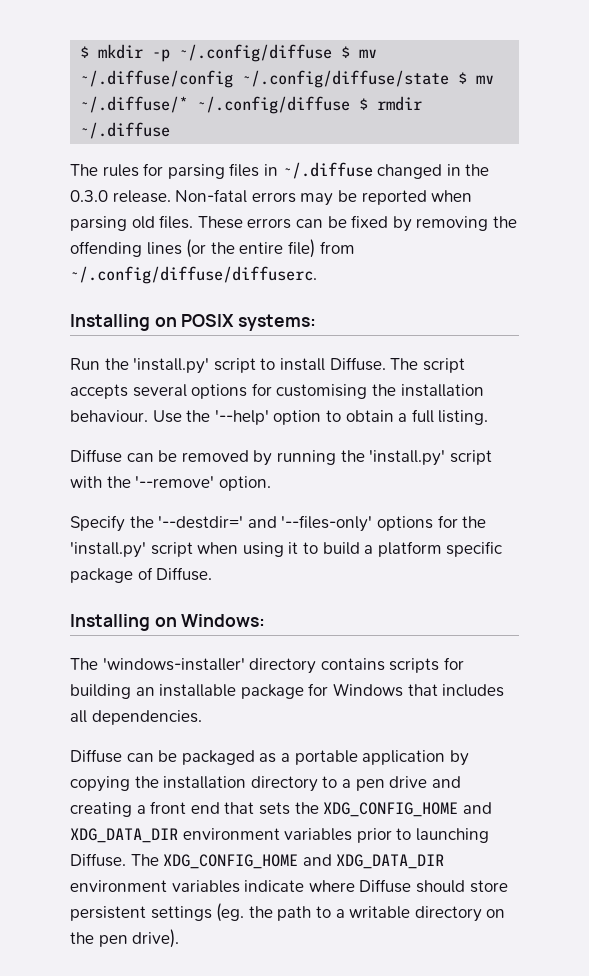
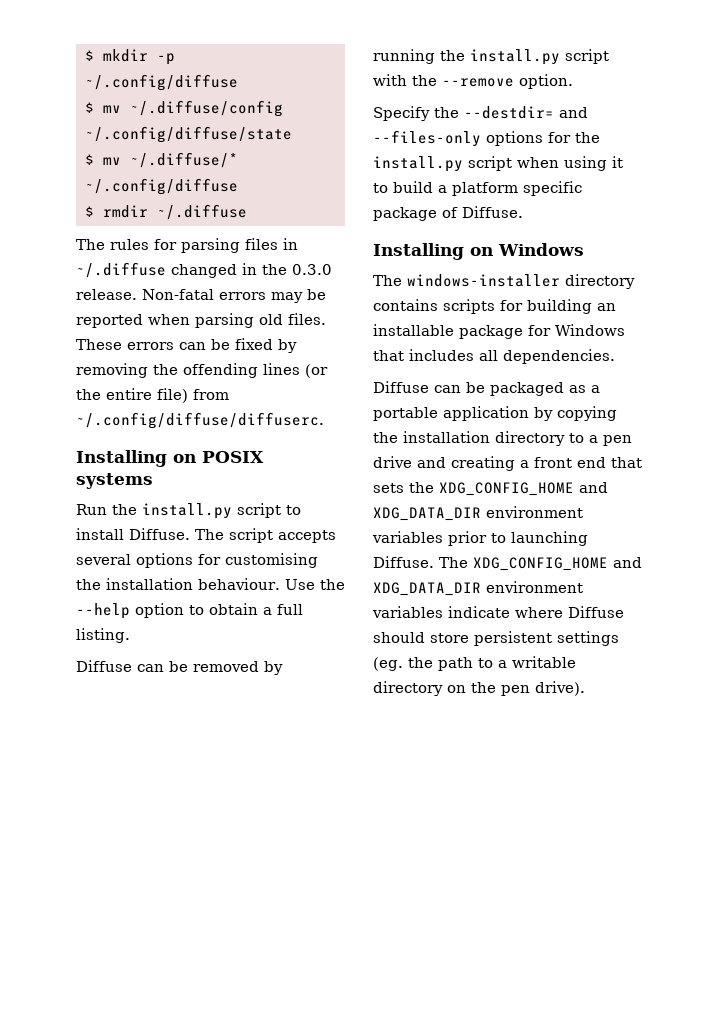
(333, 53) none -> (238, 82) //
(450, 79) none -> (292, 134) //
(351, 105) none -> (238, 186) //
[238,314,317,331] systems: -> [76,473,153,489] systems
[133,358,210,374] 'install.py' -> [142,503,232,519] install.py
[214,410,269,425] '--help' -> [76,603,130,619] --help
[369,450,446,466] 'install.py' -> [470,49,560,65] install.py
[135,476,215,488] '--remove' -> [442,78,514,87] --remove
[158,515,373,532] '--destdir=' and '--files-only' -> [464,106,588,119] [373,130,481,147] --destdir= and --files-only
[70,542,146,558] 'install.py' -> [373,156,463,172] install.py
[181,614,266,627] [70,658,245,671] Windows: // The 'windows-installer' -> [498,243,584,256] [373,274,560,287] Windows // The windows-installer

